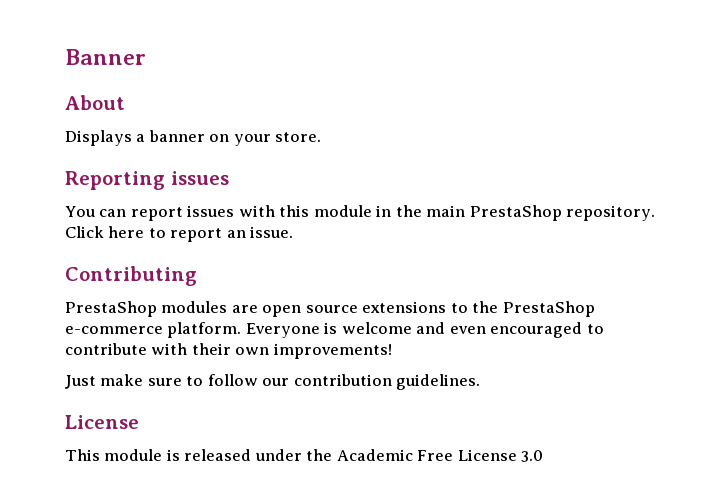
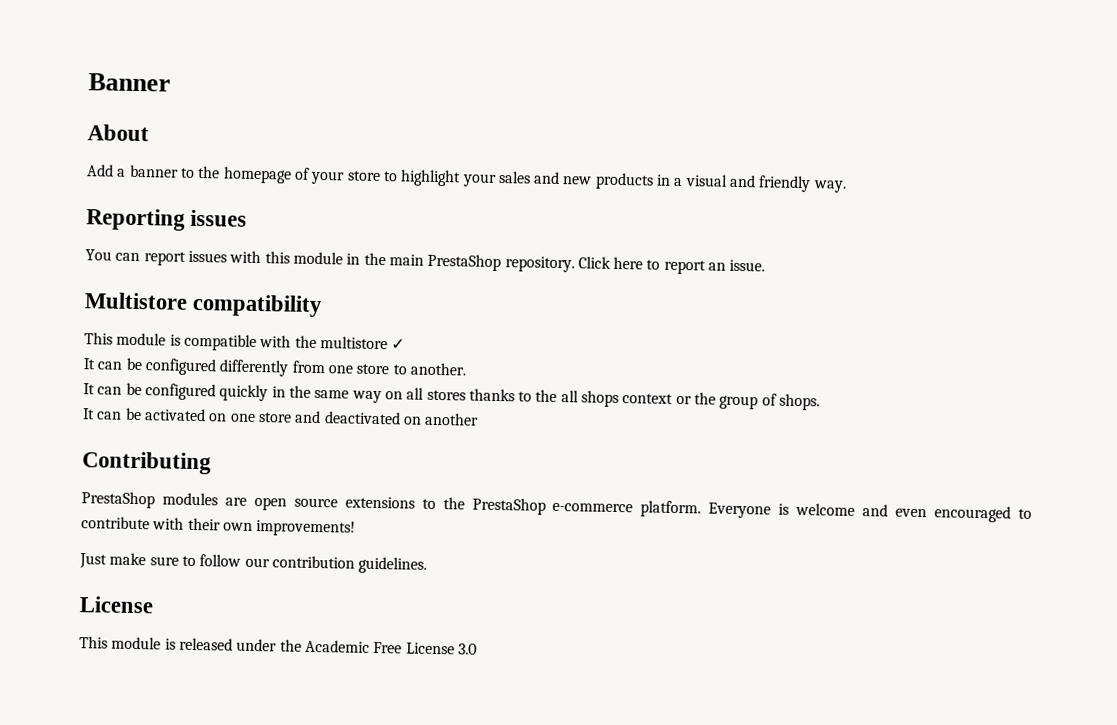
[65,130,132,146] Displays -> [87,164,114,177] Add
[209,132,322,146] on your store. -> [180,165,847,193] to the homepage of your store to highlight your sales and new products in a visual and friendly way.
(294, 232) none -> [84,292,324,318] [84,332,406,351] [83,357,466,377] [83,382,821,411] [82,407,480,426] // Multistore compatibility // This module is compatible with the multistore ✓ // It can be configured differently from one store to another. // It can be configured quickly in the same way on all stores thanks to the all shops context or the group of shops. // It can be activated on one store and deactivated on another

